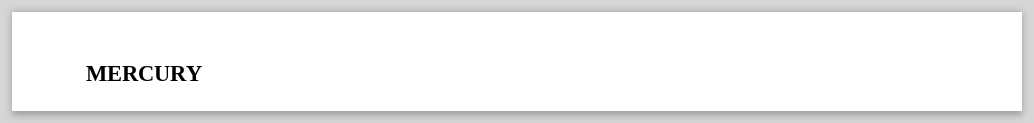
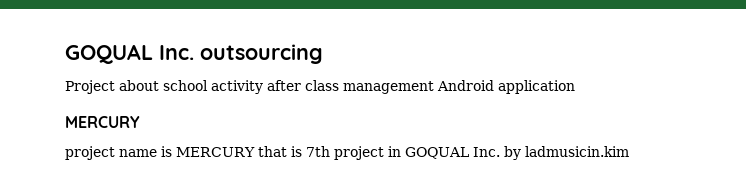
[86,66,202,81] MERCURY -> [65,44,323,64] [65,80,575,94] [65,116,140,128] [65,146,629,160] GOQUAL Inc. outsourcing // Project about school activity after class management Android application // MERCURY // project name is MERCURY that is 7th project in GOQUAL Inc. by ladmusicin.kim

